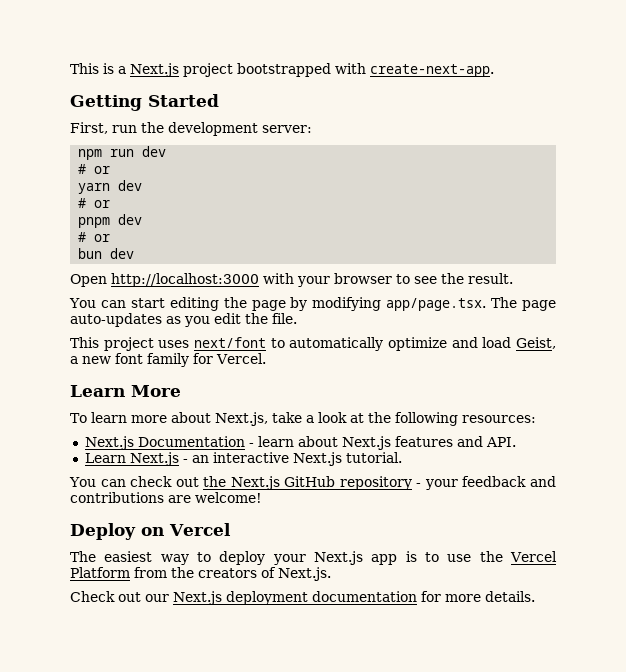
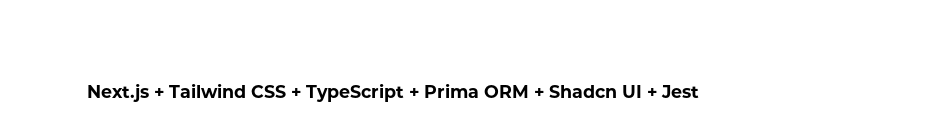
[70,63,494,77] [70,94,219,111] [70,122,312,136] [78,146,167,160] [78,164,111,174] [78,180,143,194] [78,198,111,208] [78,214,143,228] [78,232,111,242] [78,248,135,259] [70,273,513,287] [69,297,556,311] [70,313,297,327] [70,337,556,351] [70,353,266,367] [70,385,181,397] [70,412,536,426] [84,436,516,450] [84,452,402,466] [69,476,556,490] [70,492,262,503] [70,523,231,540] [70,551,558,565] [70,567,331,581] [70,591,535,605] This is a Next.js project bootstrapped with create-next-app. // Getting Started // First, run the development server: // npm run dev // # or // yarn dev // # or // pnpm dev // # or // bun dev // Open http://localhost:3000 with your browser to see the result. // You can start editing the page by modifying app/page.tsx. The page auto-updates as you edit the file. // This project uses next/font to automatically optimize and load Geist, a new font family for Vercel. // Learn More // To learn more about Next.js, take a look at the following resources: // Next.js Documentation - learn about Next.js features and API. // Learn Next.js - an interactive Next.js tutorial. // You can check out the Next.js GitHub repository - your feedback and contributions are welcome! // Deploy on Vercel // The easiest way to deploy your Next.js app is to use the Vercel Platform from the creators of Next.js. // Check out our Next.js deployment documentation for more details. -> [87,83,699,102] Next.js + Tailwind CSS + TypeScript + Prima ORM + Shadcn UI + Jest

